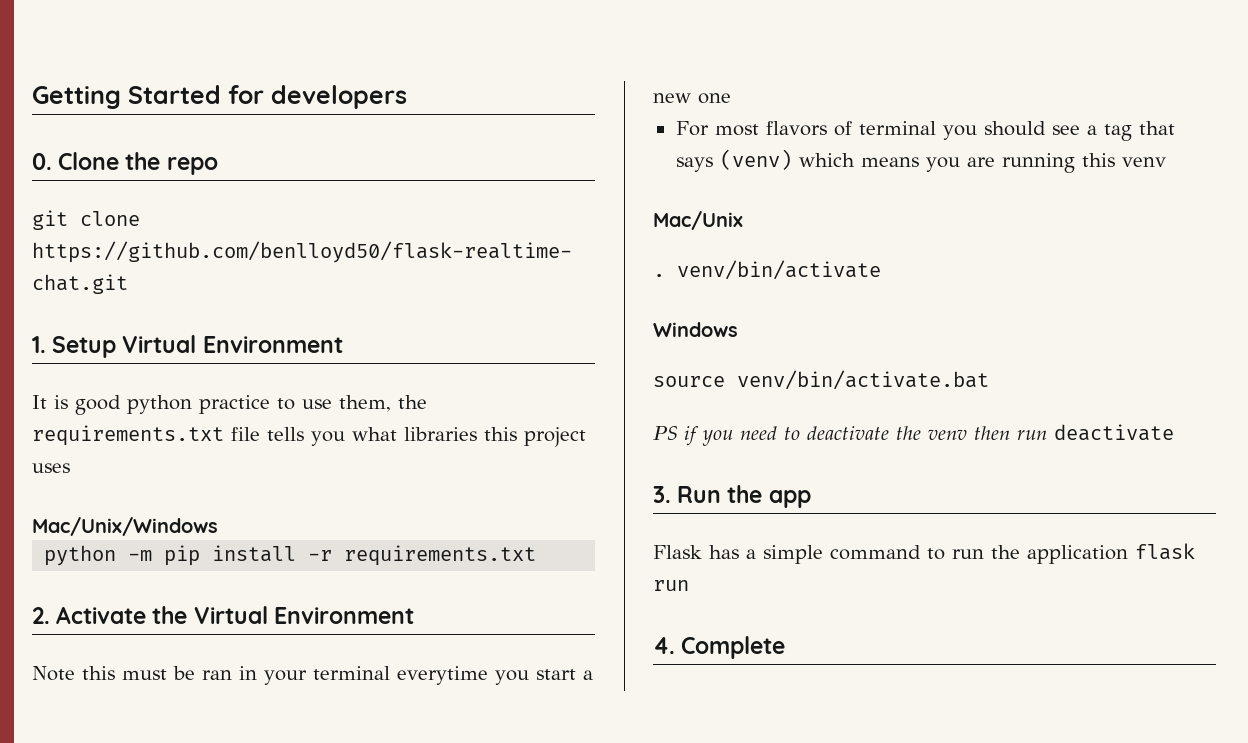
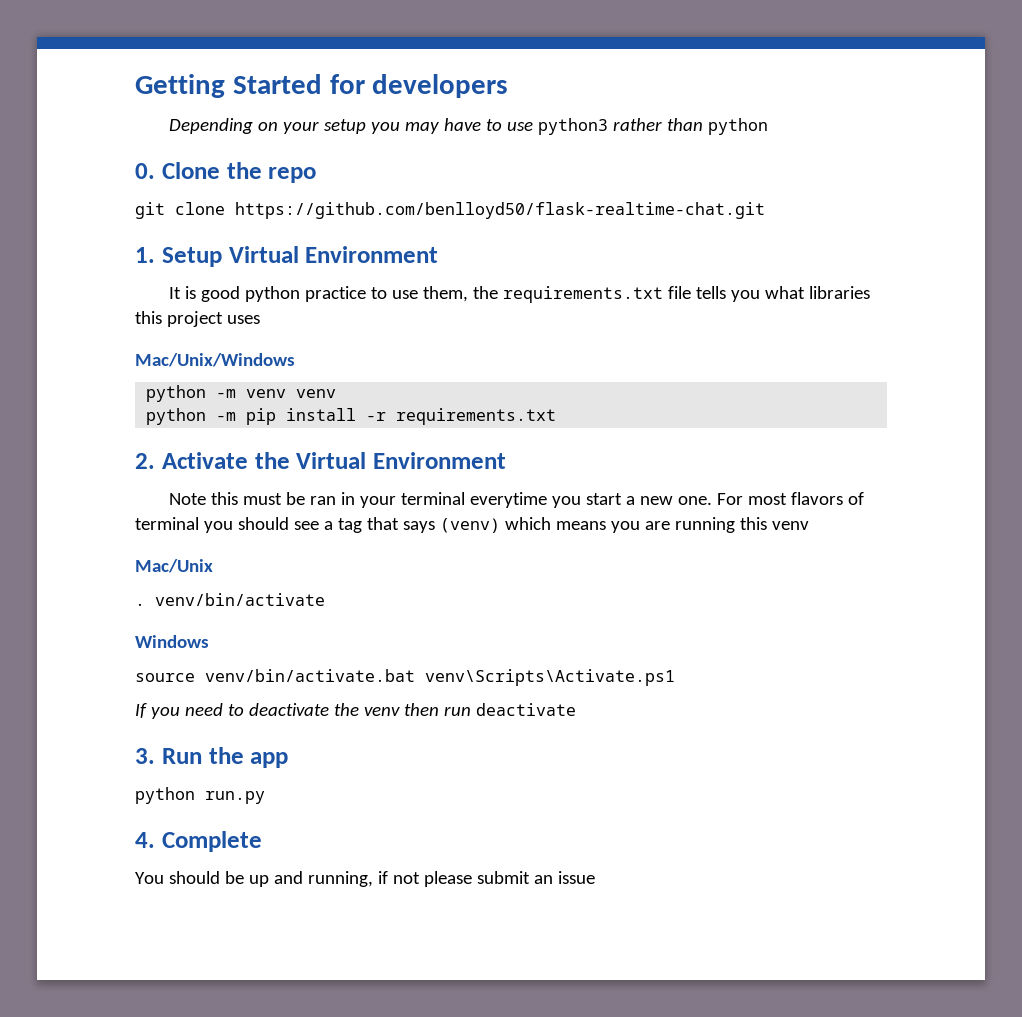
(407, 97) none -> [168,118,768,135] // Depending on your setup you may have to use python3 rather than python
(218, 526) none -> [146,385,337,402] // python -m venv venv
[698,93,731,104] one // -> [677,496,712,505] one.
[653,426,699,446] // PS if -> [425,669,675,686] [135,703,147,718] venv\Scripts\Activate.ps1 // If
[653,543,1195,564] [653,580,689,591] [653,636,786,659] Flask has a simple command to run the application flask run // 4. Complete -> [135,787,265,804] [135,831,262,852] [135,871,595,887] python run.py // 4. Complete // You should be up and running, if not please submit an issue

